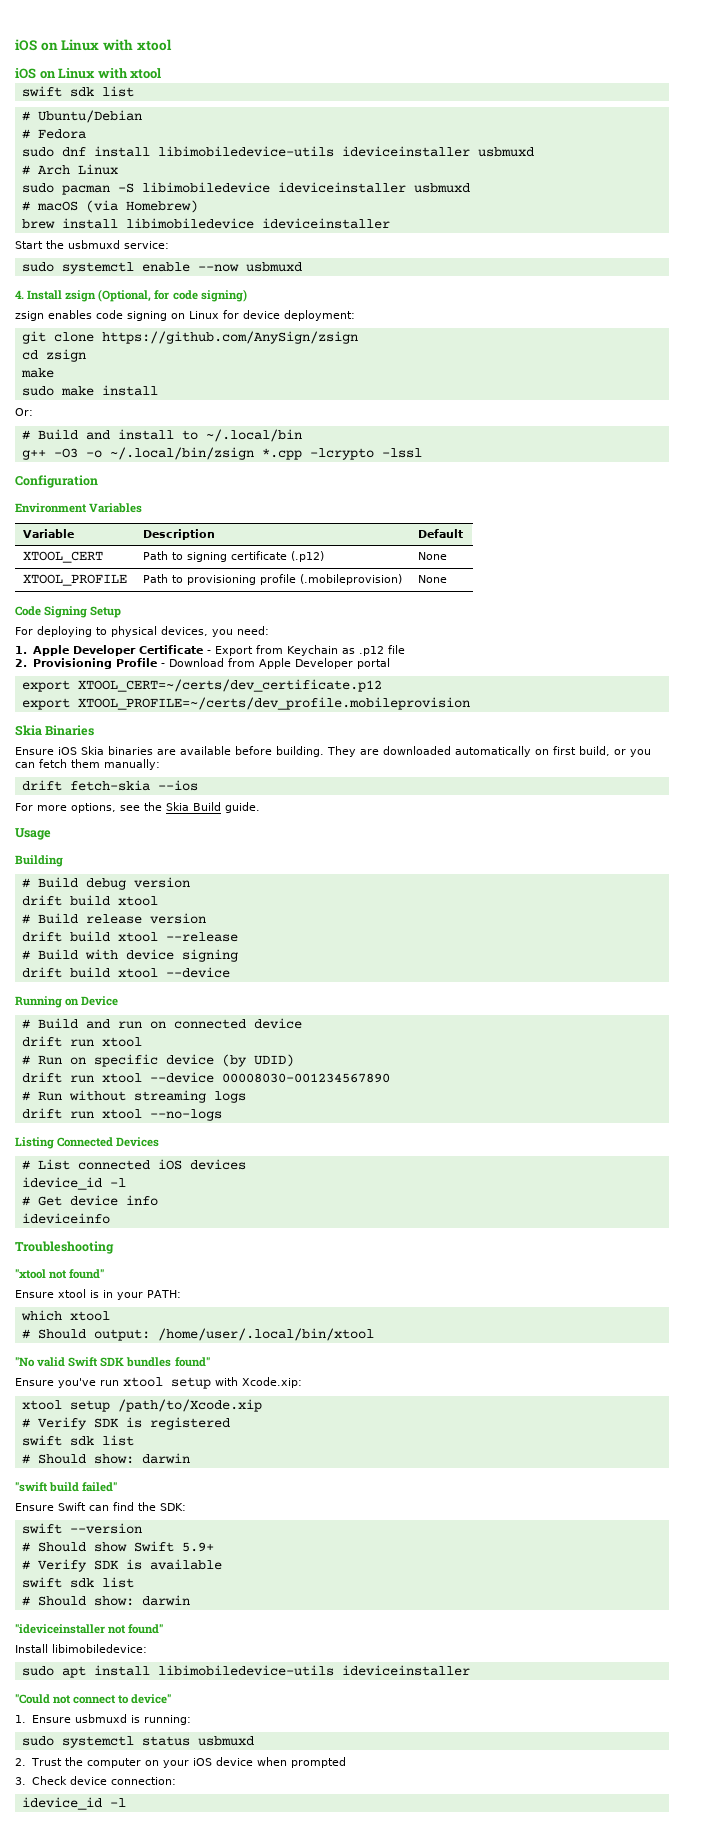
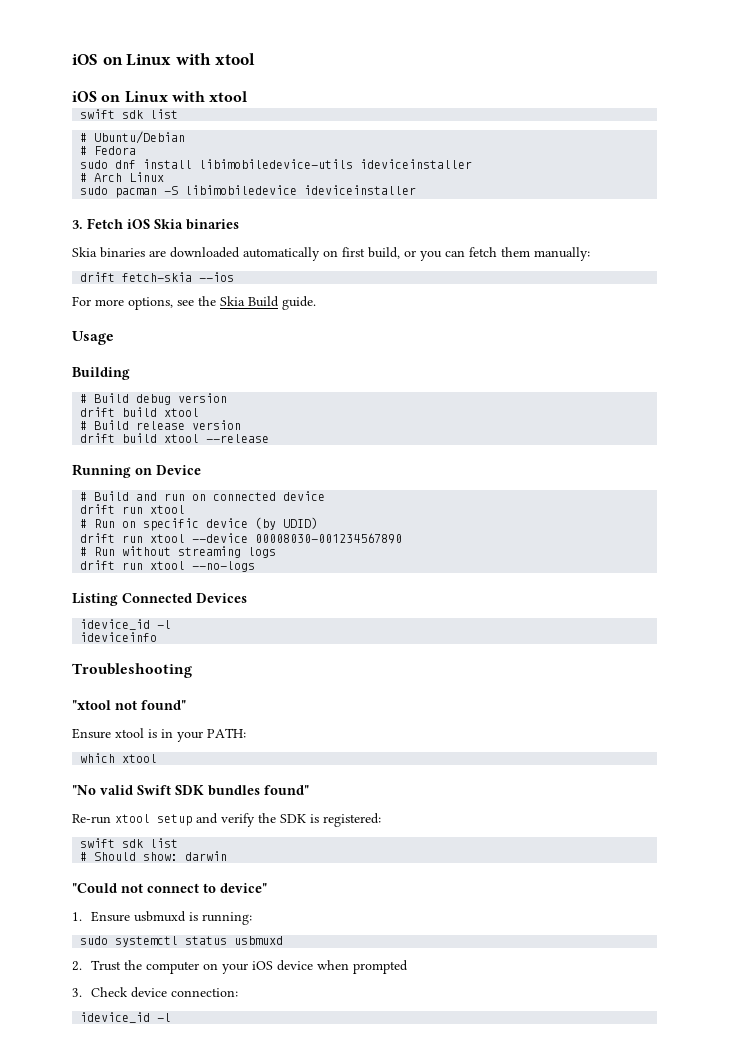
[477,147,534,157] usbmuxd -> (473, 164) none
[413,183,470,193] [21,200,198,213] [21,218,390,229] [15,240,169,249] [21,262,302,274] [15,289,247,302] [15,310,355,321] [21,331,358,344] [21,349,86,362] [20,368,54,378] [21,385,158,396] [15,408,33,416] [21,429,302,442] [21,447,422,460] [15,475,98,488] [15,503,143,513] [22,529,74,538] [142,529,215,540] [417,529,463,538] [22,551,103,563] [142,551,324,562] [417,552,447,560] [22,574,127,586] [142,574,402,585] [417,575,447,583] [15,606,122,618] [15,626,269,637] [15,645,405,656] [15,658,390,669] [21,679,382,692] [21,697,470,710] [15,725,95,736] [15,746,356,757] usbmuxd // # macOS (via Homebrew) // brew install libimobiledevice ideviceinstaller // Start the usbmuxd service: // sudo systemctl enable --now usbmuxd // 4. Install zsign (Optional, for code signing) // zsign enables code signing on Linux for device deployment: // git clone https://github.com/AnySign/zsign // cd zsign // make // sudo make install // Or: // # Build and install to ~/.local/bin // g++ -O3 -o ~/.local/bin/zsign *.cpp -lcrypto -lssl // Configuration // Environment Variables // Variable | Description | Default // XTOOL_CERT | Path to signing certificate (.p12) | None // XTOOL_PROFILE | Path to provisioning profile (.mobileprovision) | None // Code Signing Setup // For deploying to physical devices, you need: // 1. Apple Developer Certificate - Export from Keychain as .p12 file // 2. Provisioning Profile - Download from Apple Developer portal // export XTOOL_CERT=~/certs/dev_certificate.p12 // export XTOOL_PROFILE=~/certs/dev_profile.mobileprovision // Skia Binaries // Ensure iOS Skia binaries are available before building. They -> [72,218,239,230] [72,247,145,258] // 3. Fetch iOS Skia binaries // Skia binaries
[21,949,238,962] [21,967,230,978] // # Build with device signing // drift build xtool --device -> (270, 438) none
[21,1159,246,1170] [21,1177,126,1190] [21,1195,158,1206] # List connected iOS devices // idevice_id -l // # Get device info -> [80,619,172,630] idevice_id -l
[21,1328,374,1341] // # Should output: /home/user/.local/bin/xtool -> (158, 758) none
[15,1377,302,1389] [21,1399,262,1412] [21,1417,230,1430] [21,1435,134,1446] [21,1453,190,1464] [15,1482,118,1492] [15,1502,186,1511] [21,1523,142,1534] [21,1541,214,1552] [21,1559,222,1572] [21,1577,134,1588] [21,1595,190,1606] [15,1624,164,1634] [15,1644,147,1653] [21,1665,470,1678] Ensure you've run xtool setup with Xcode.xip: // xtool setup /path/to/Xcode.xip // # Verify SDK is registered // swift sdk list // # Should show: darwin // "swift build failed" // Ensure Swift can find the SDK: // swift --version // # Should show Swift 5.9+ // # Verify SDK is available // swift sdk list // # Should show: darwin // "ideviceinstaller not found" // Install libimobiledevice: // sudo apt install libimobiledevice-utils ideviceinstaller -> [72,813,381,827] [80,838,179,848] [80,851,228,861] Re-run xtool setup and verify the SDK is registered: // swift sdk list // # Should show: darwin

